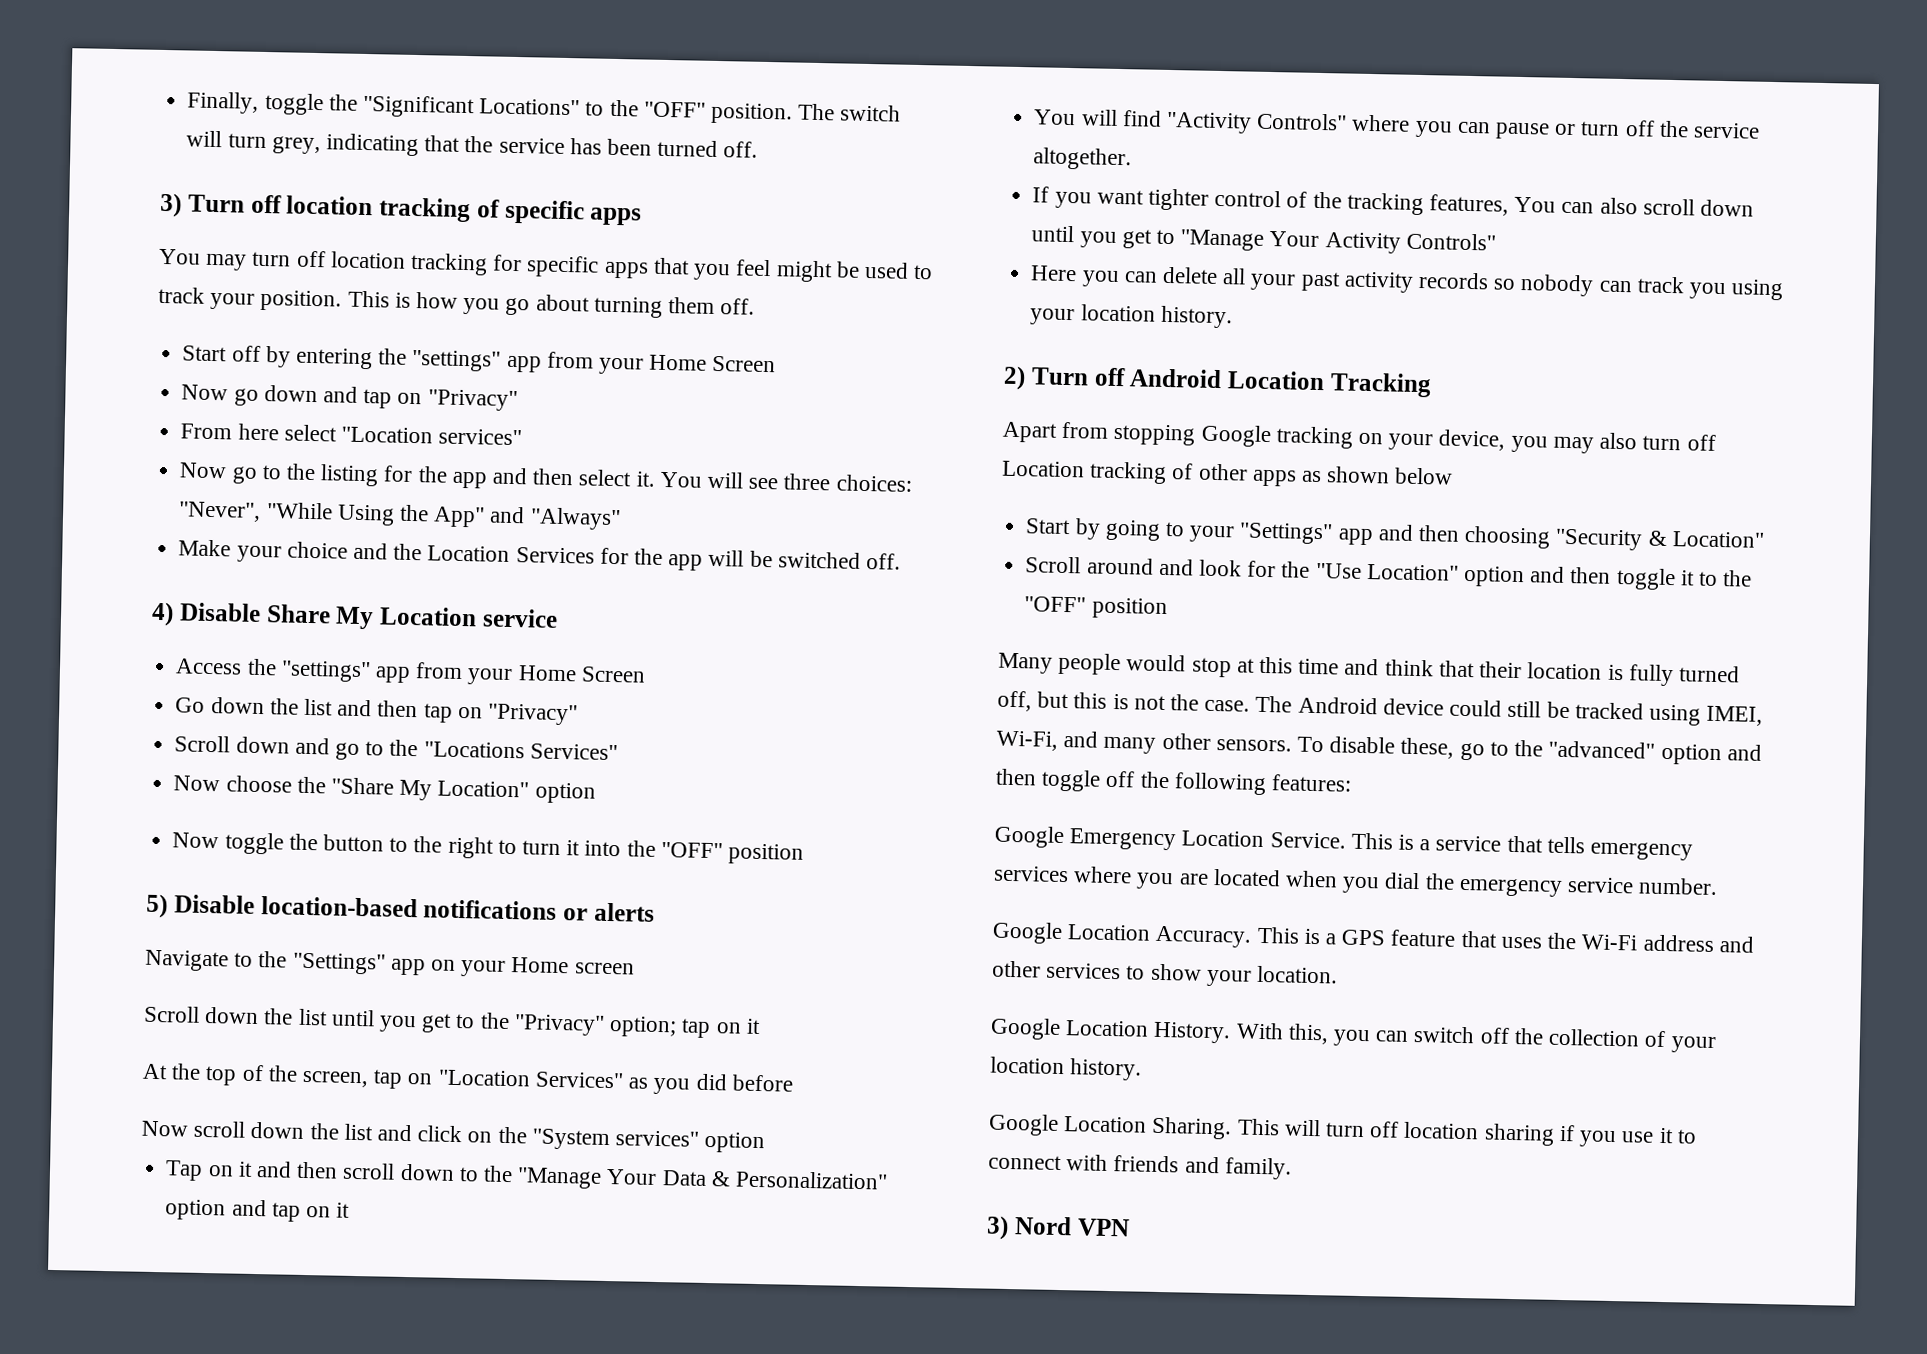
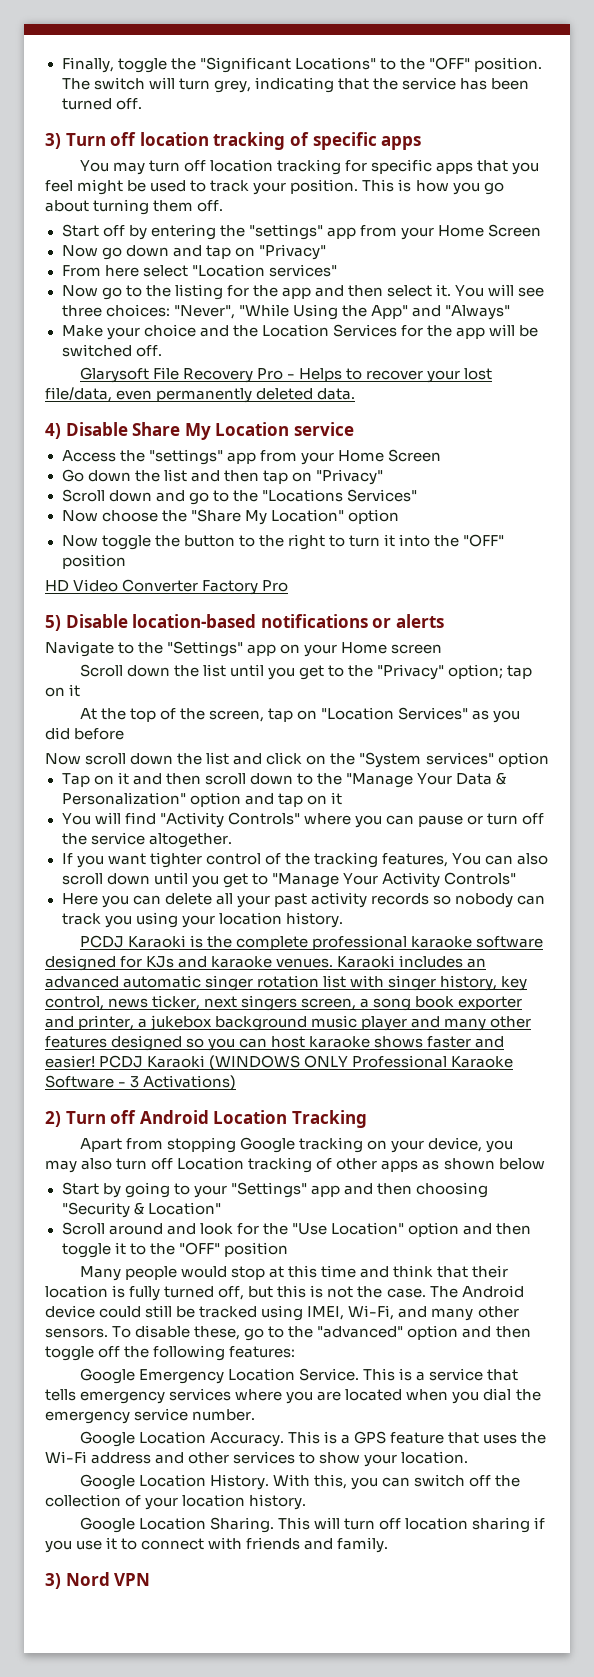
(902, 561) none -> [79,367,493,383] [45,387,356,403] // Glarysoft File Recovery Pro - Helps to recover your lost file/data, even permanently deleted data.
(805, 854) none -> [45,579,289,595] // HD Video Converter Factory Pro
(1233, 317) none -> [79,935,543,950] [45,955,487,971] [45,975,528,991] [45,995,523,1011] [45,1015,532,1031] [45,1035,505,1051] [45,1055,514,1070] [45,1075,237,1090] // PCDJ Karaoki is the complete professional karaoke software designed for KJs and karaoke venues. Karaoki includes an advanced automatic singer rotation list with singer history, key control, news ticker, next singers screen, a song book exporter and printer, a jukebox background music player and many other features designed so you can host karaoke shows faster and easier! PCDJ Karaoki (WINDOWS ONLY Professional Karaoke Software - 3 Activations)

